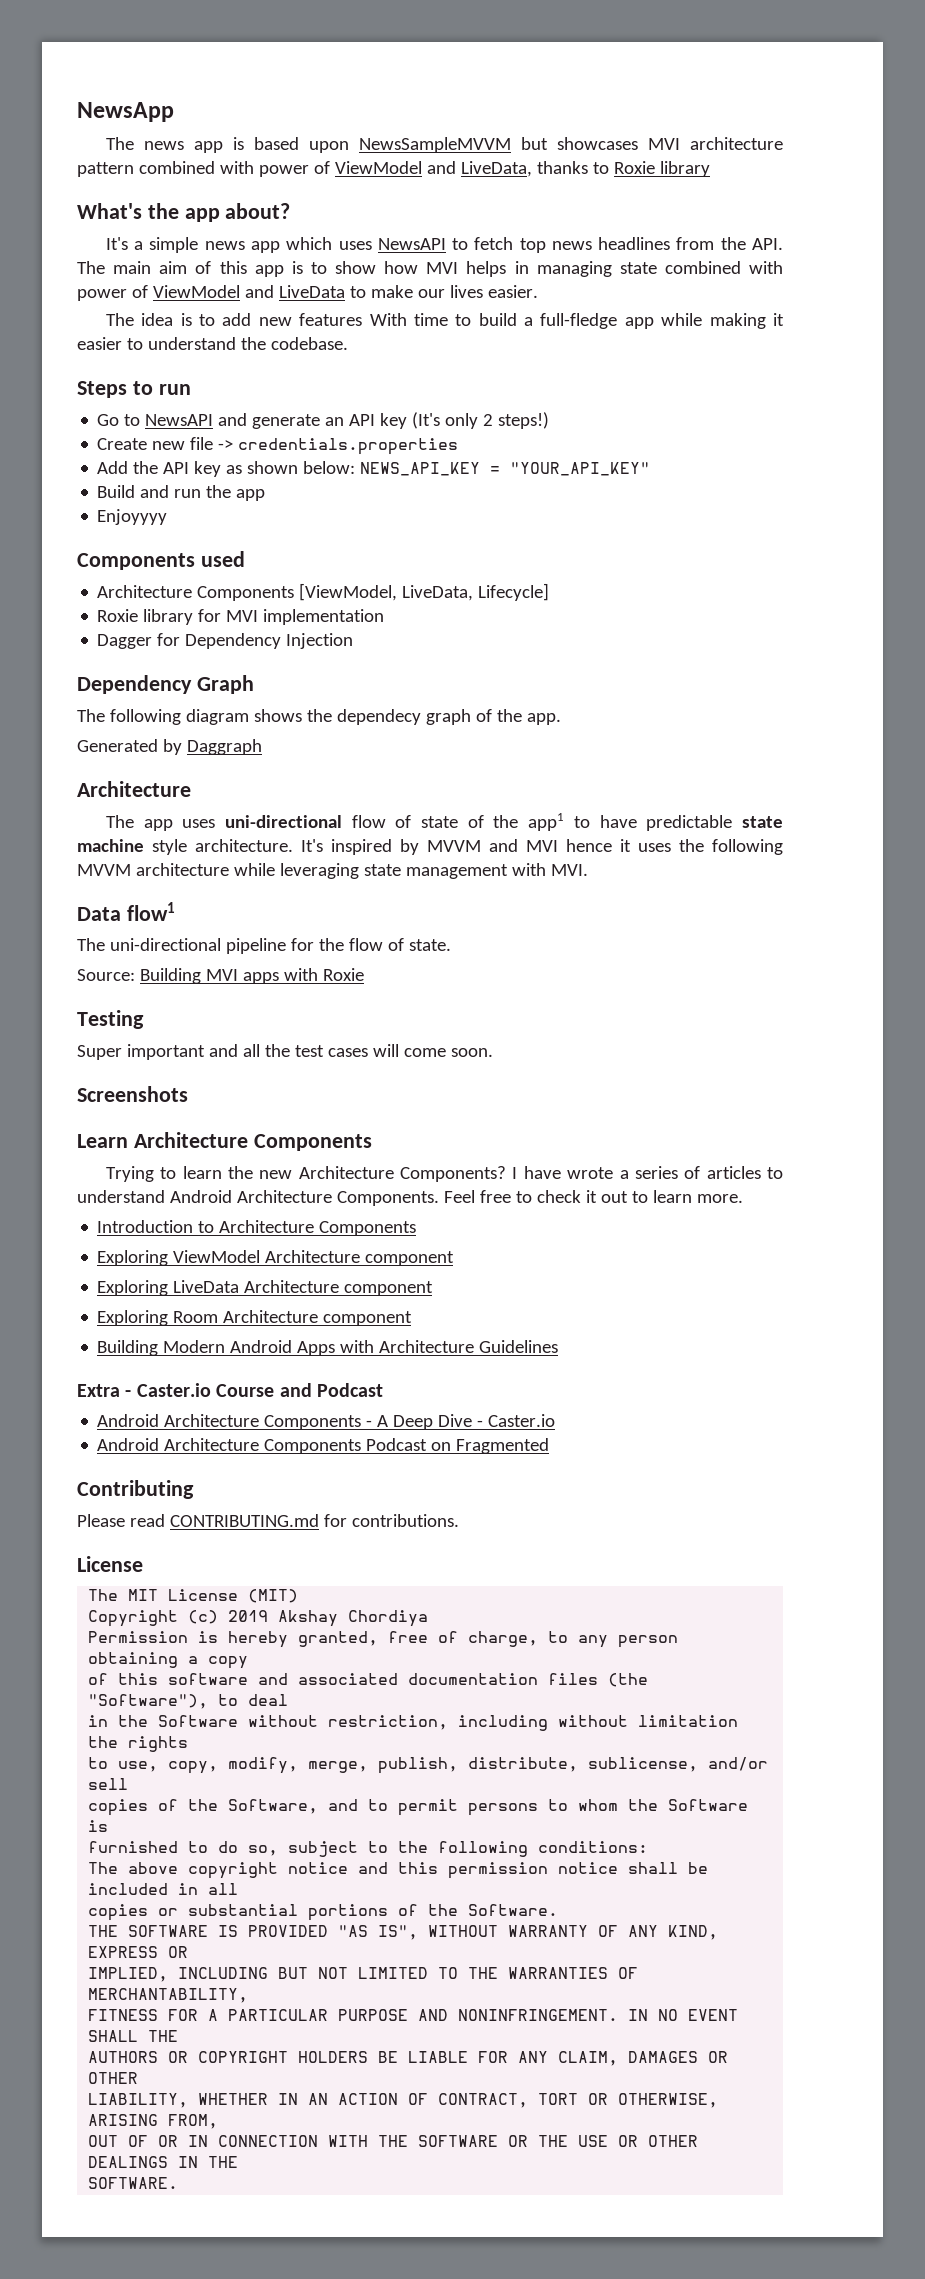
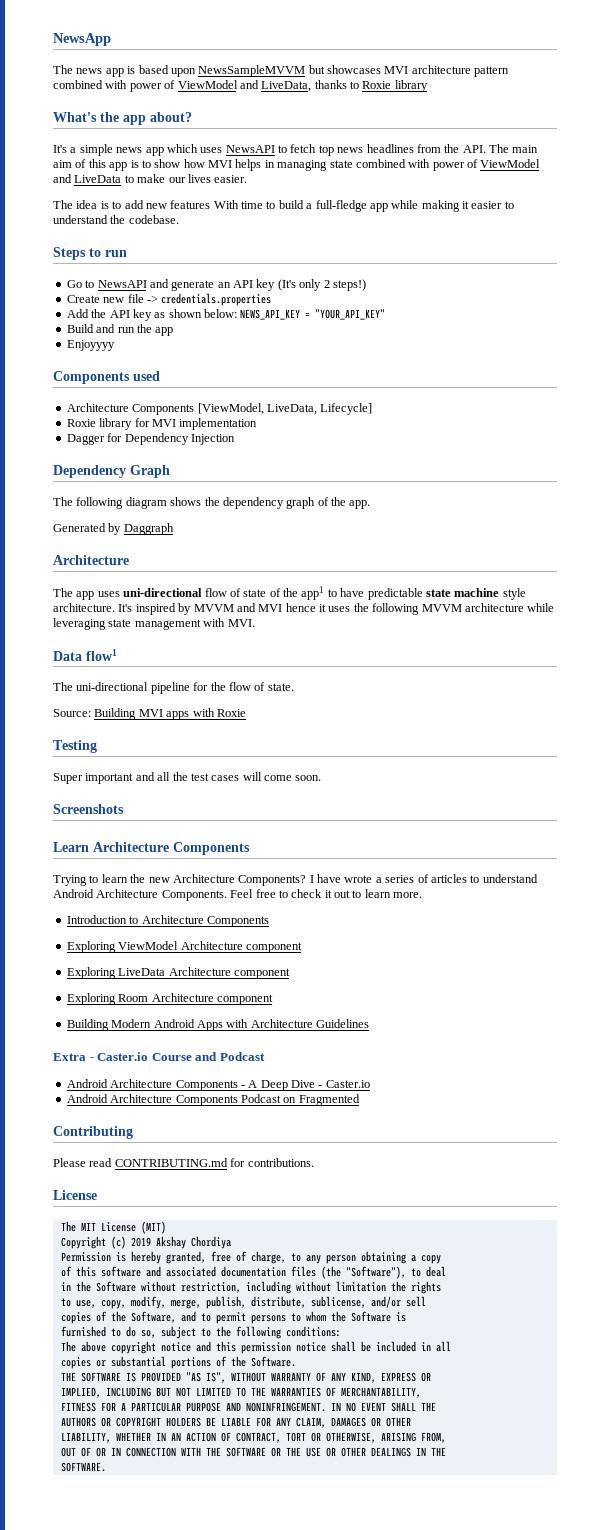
[336,709,421,725] dependecy -> [222,497,284,509] dependency

